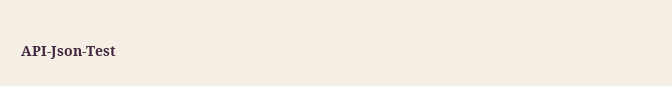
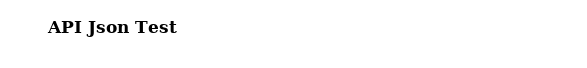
[21,46,116,59] API-Json-Test -> [47,21,177,37] API Json Test

